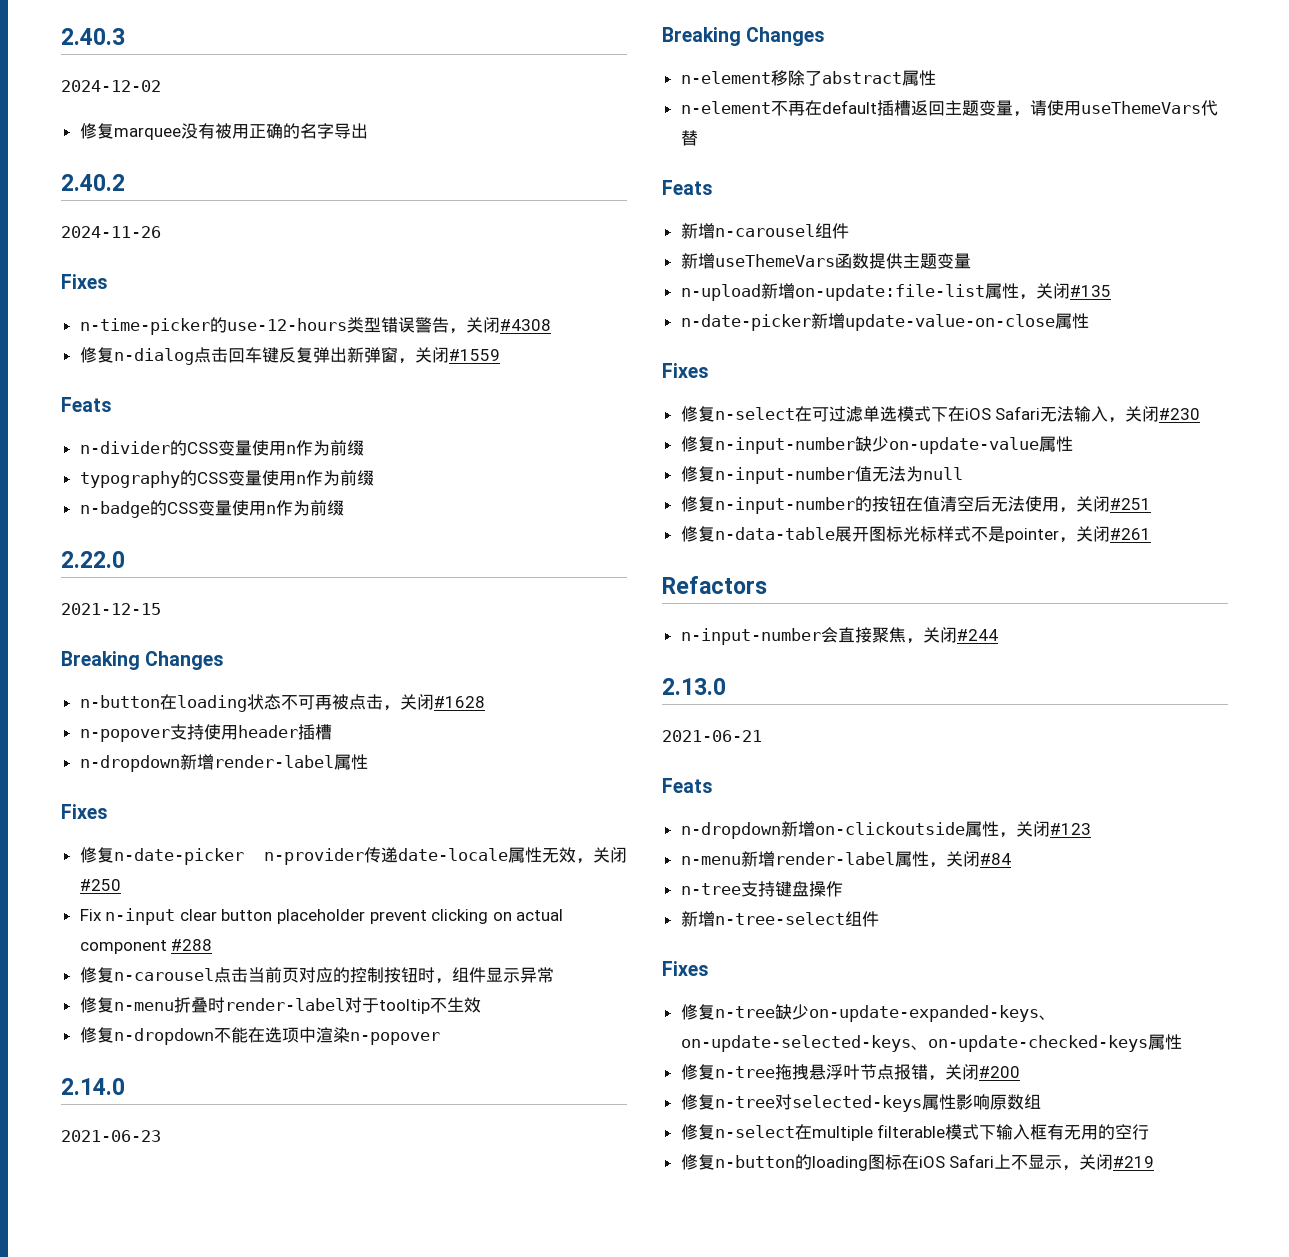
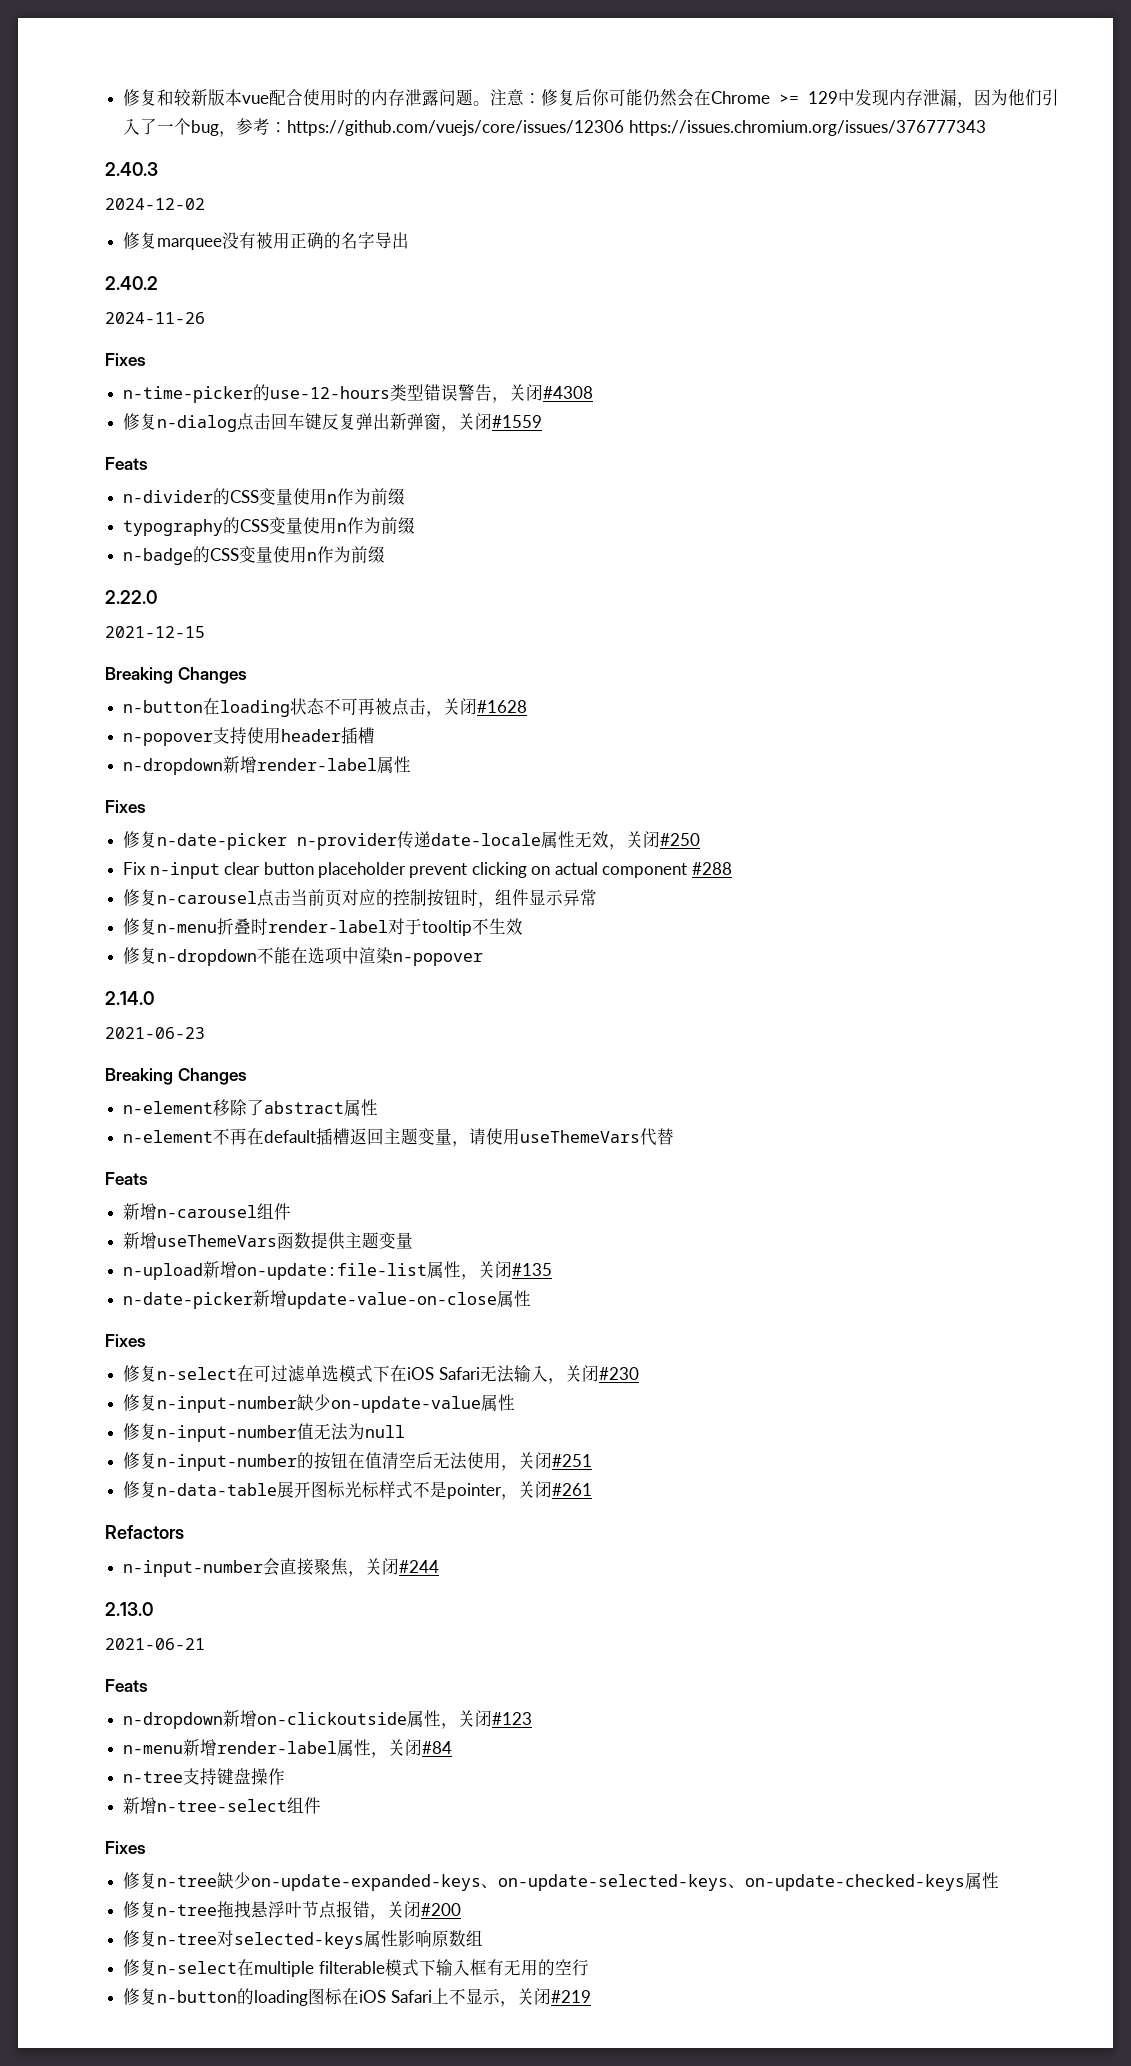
(61, 36) none -> [123,89,1059,108] [123,118,986,137] 修复和较新版本vue配合使用时的内存泄露问题。注意：修复后你可能仍然会在Chrome >= 129中发现内存泄漏，因为他们引入了一个bug，参考：https://github.com/vuejs/core/issues/12306 https://issues.chromium.org/issues/376777343 //

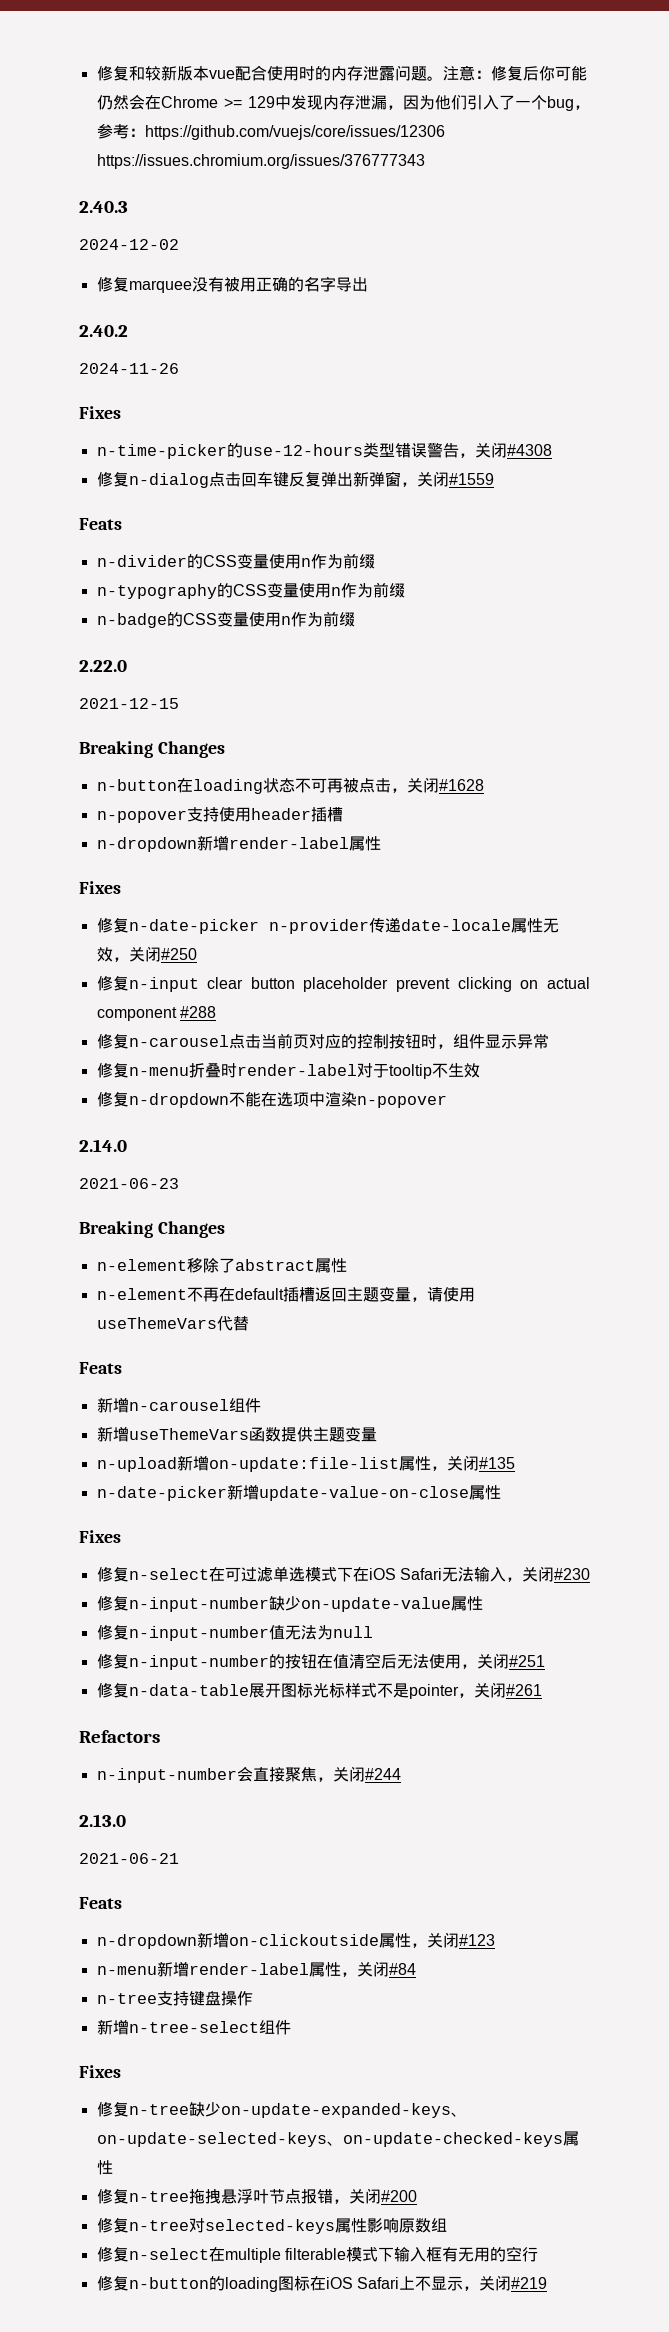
[123,519,224,536] typography -> [96,584,217,599] n-typography
[123,862,147,875] Fix -> [96,975,129,991] 修复

